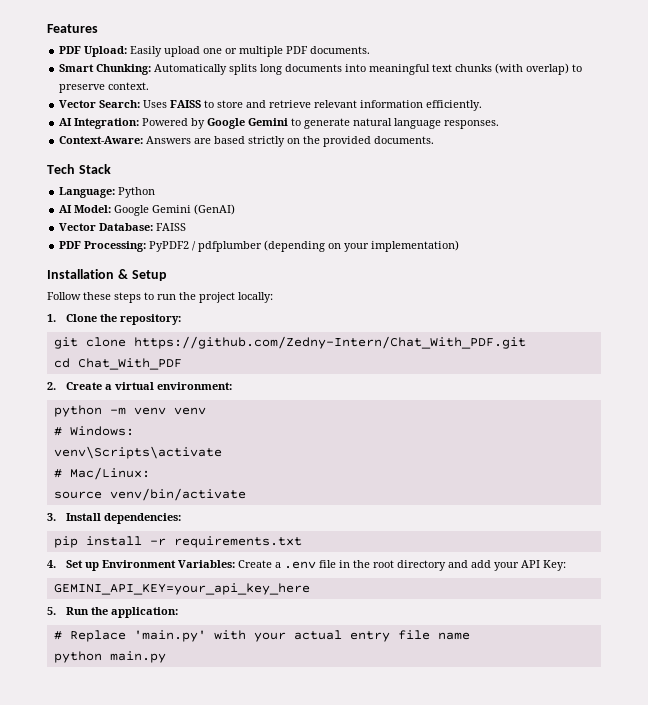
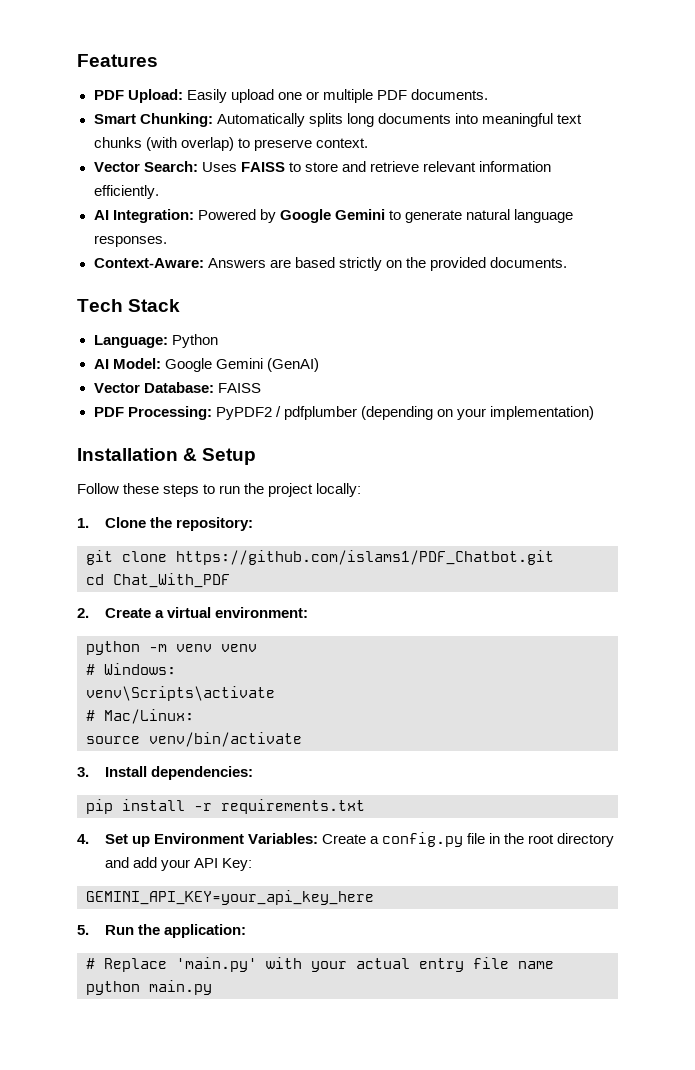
[133,336,526,349] https://github.com/Zedny-Intern/Chat_With_PDF.git -> [176,550,554,565] https://github.com/islams1/PDF_Chatbot.git
[283,561,316,569] .env -> [381,832,463,847] config.py

